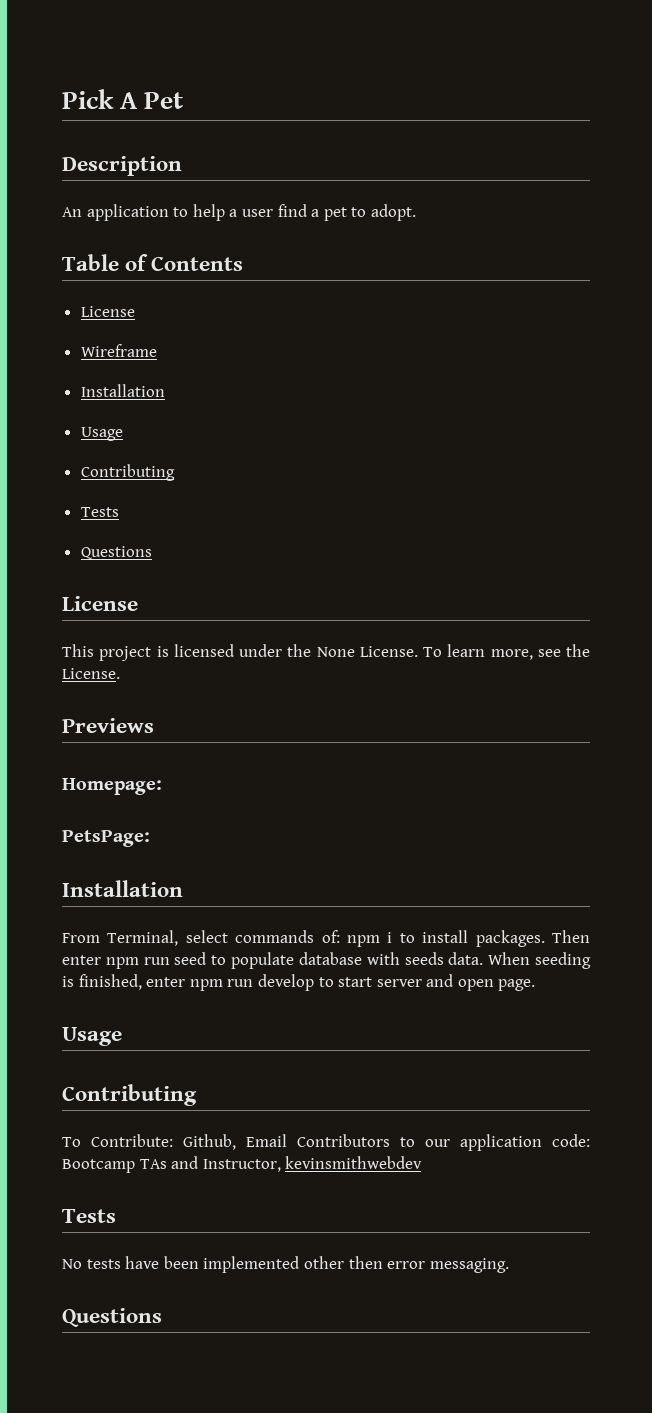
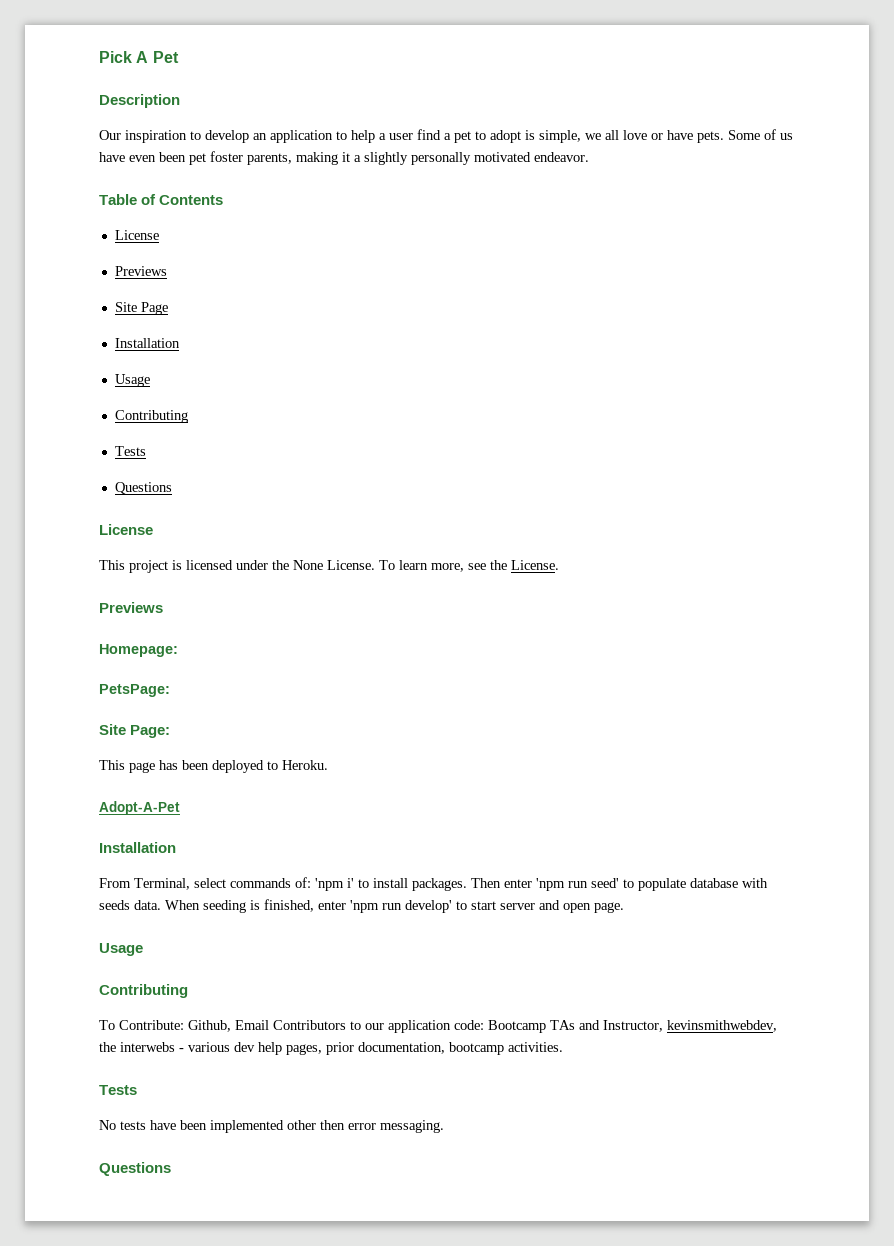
[62,207,82,217] An -> [99,130,267,143] Our inspiration to develop an
[370,204,416,221] adopt. -> [490,129,793,143] [99,151,589,165] adopt is simple, we all love or have pets. Some of us have even been pet foster parents, making it a slightly personally motivated endeavor.
[80,344,157,357] Wireframe -> [114,266,167,276] [114,302,168,315] Previews // Site Page
(150, 838) none -> [99,724,171,738] [99,760,328,773] [99,801,180,815] // Site Page: // This page has been deployed to Heroku. // Adopt-A-Pet
[347,932,393,947] npm i -> [315,878,354,891] 'npm i'
[105,952,207,969] npm run seed -> [536,878,619,891] 'npm run seed'
[189,974,314,991] npm run develop -> [350,900,452,913] 'npm run develop'
[285,1156,423,1169] kevinsmithwebdev -> [667,1020,777,1032] [99,1042,563,1055] kevinsmithwebdev, the interwebs - various dev help pages, prior documentation, bootcamp activities.

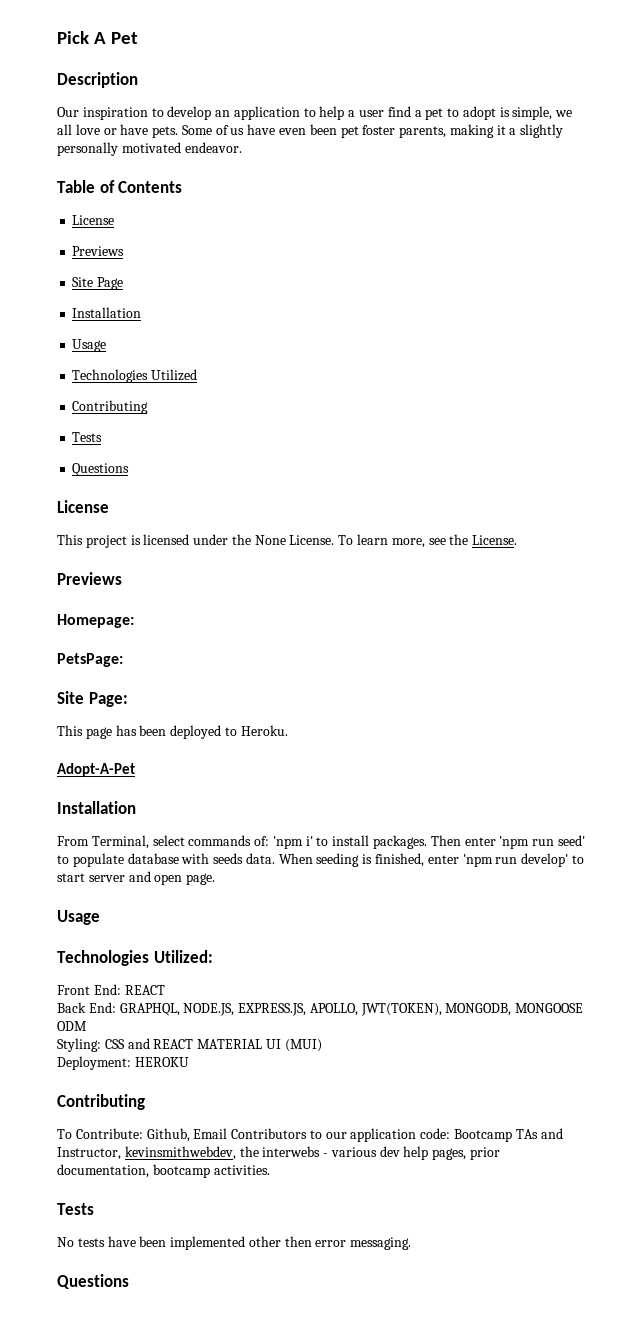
(150, 380) none -> [72,369,198,383] // Technologies Utilized
(143, 949) none -> [57,950,213,966] [57,984,165,995] [57,1002,584,1016] [57,1021,87,1031] [57,1038,322,1052] [57,1056,189,1070] // Technologies Utilized: // Front End: REACT // Back End: GRAPHQL, NODE.JS, EXPRESS.JS, APOLLO, JWT(TOKEN), MONGODB, MONGOOSE ODM // Styling: CSS and REACT MATERIAL UI (MUI) // Deployment: HEROKU

